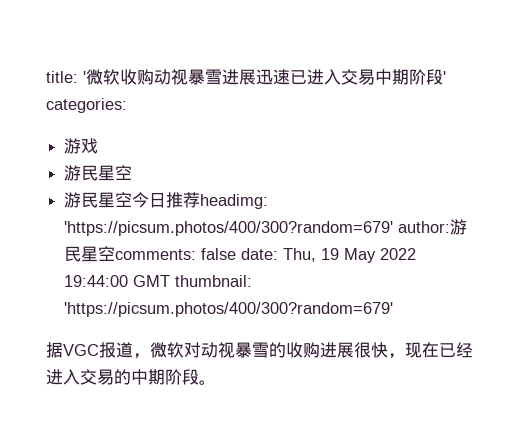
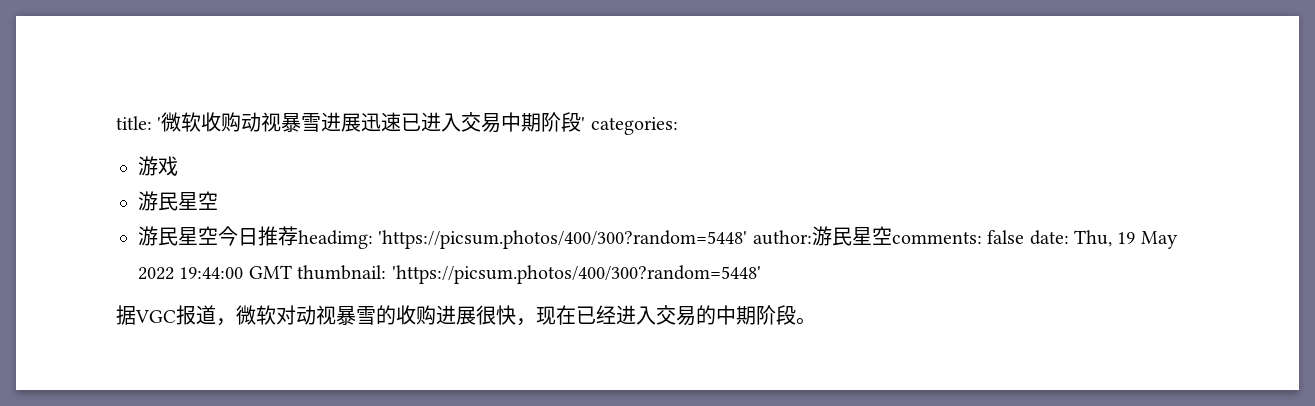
[64,221,394,236] 'https://picsum.photos/400/300?random=679' -> [378,230,748,249] 'https://picsum.photos/400/300?random=5448'
[64,302,394,317] 'https://picsum.photos/400/300?random=679' -> [391,265,761,284] 'https://picsum.photos/400/300?random=5448'

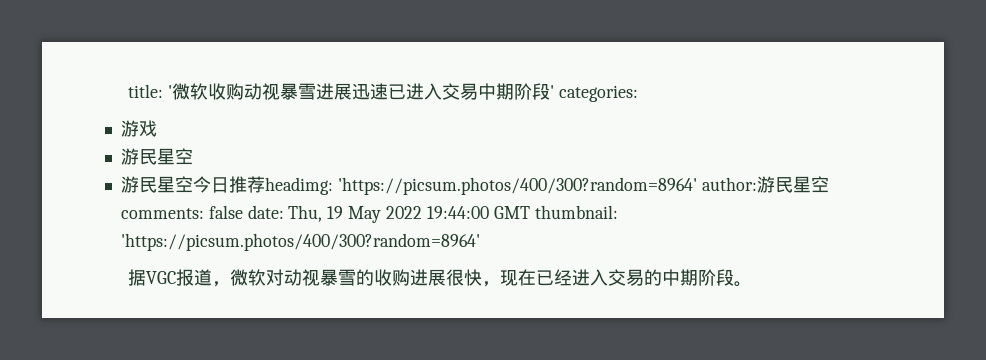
[378,230,748,249] 'https://picsum.photos/400/300?random=5448' -> [337,177,697,195] 'https://picsum.photos/400/300?random=8964'
[391,265,761,284] 'https://picsum.photos/400/300?random=5448' -> [120,233,480,251] 'https://picsum.photos/400/300?random=8964'

